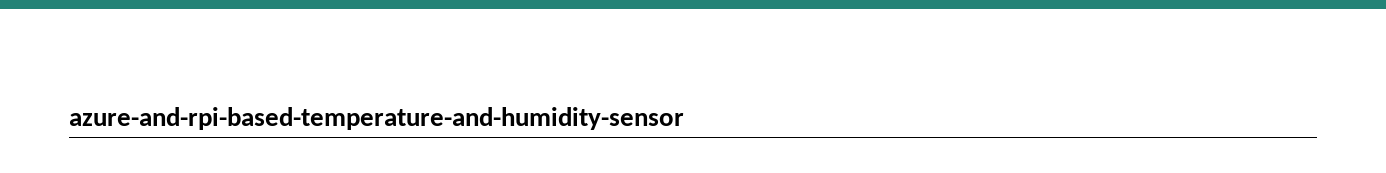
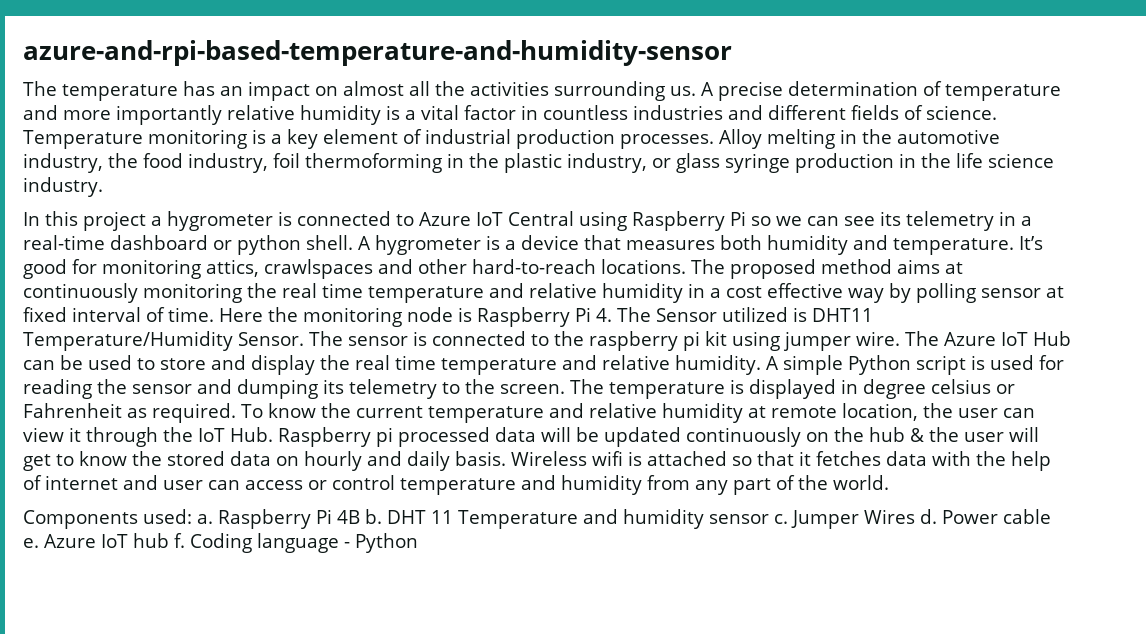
(684, 118) none -> [23,81,1061,101] [23,105,997,125] [23,129,1000,149] [23,153,1054,173] [23,177,103,197] [23,211,1032,231] [23,235,1043,255] [23,259,963,279] [23,283,1064,303] [23,307,873,327] [23,331,1071,351] [23,355,1064,375] [23,379,1015,399] [23,403,1035,423] [23,427,1039,447] [23,451,1051,471] [23,475,889,495] [23,509,1051,529] [23,533,418,553] // The temperature has an impact on almost all the activities surrounding us. A precise determination of temperature and more importantly relative humidity is a vital factor in countless industries and different fields of science. Temperature monitoring is a key element of industrial production processes. Alloy melting in the automotive industry, the food industry, foil thermoforming in the plastic industry, or glass syringe production in the life science industry. // In this project a hygrometer is connected to Azure IoT Central using Raspberry Pi so we can see its telemetry in a real-time dashboard or python shell. A hygrometer is a device that measures both humidity and temperature. It’s good for monitoring attics, crawlspaces and other hard-to-reach locations. The proposed method aims at continuously monitoring the real time temperature and relative humidity in a cost effective way by polling sensor at fixed interval of time. Here the monitoring node is Raspberry Pi 4. The Sensor utilized is DHT11 Temperature/Humidity Sensor. The sensor is connected to the raspberry pi kit using jumper wire. The Azure IoT Hub can be used to store and display the real time temperature and relative humidity. A simple Python script is used for reading the sensor and dumping its telemetry to the screen. The temperature is displayed in degree celsius or Fahrenheit as required. To know the current temperature and relative humidity at remote location, the user can view it through the IoT Hub. Raspberry pi processed data will be updated continuously on the hub & the user will get to know the stored data on hourly and daily basis. Wireless wifi is attached so that it fetches data with the help of internet and user can access or control temperature and humidity from any part of the world. // Components used: a. Raspberry Pi 4B b. DHT 11 Temperature and humidity sensor c. Jumper Wires d. Power cable e. Azure IoT hub f. Coding language - Python

